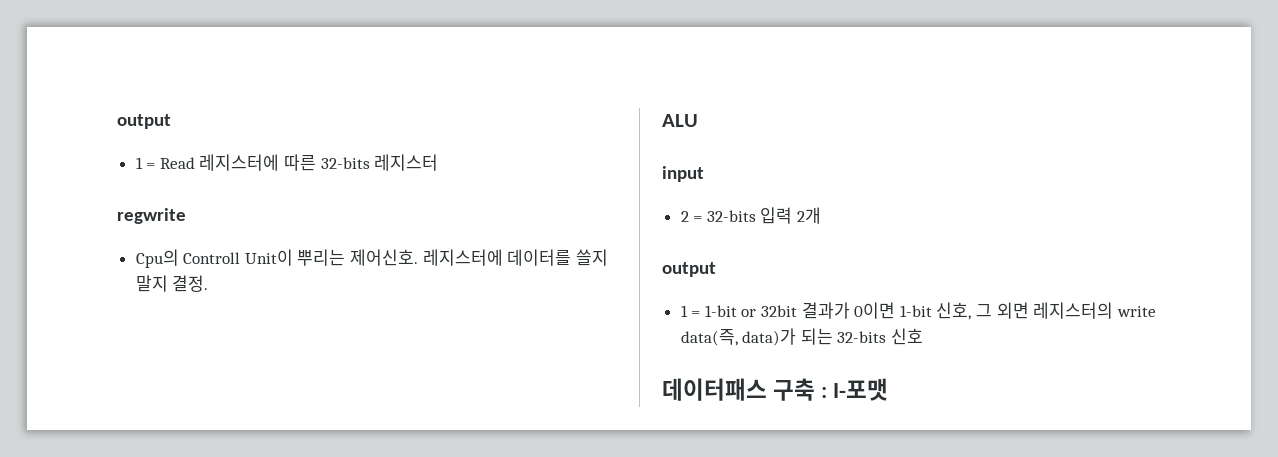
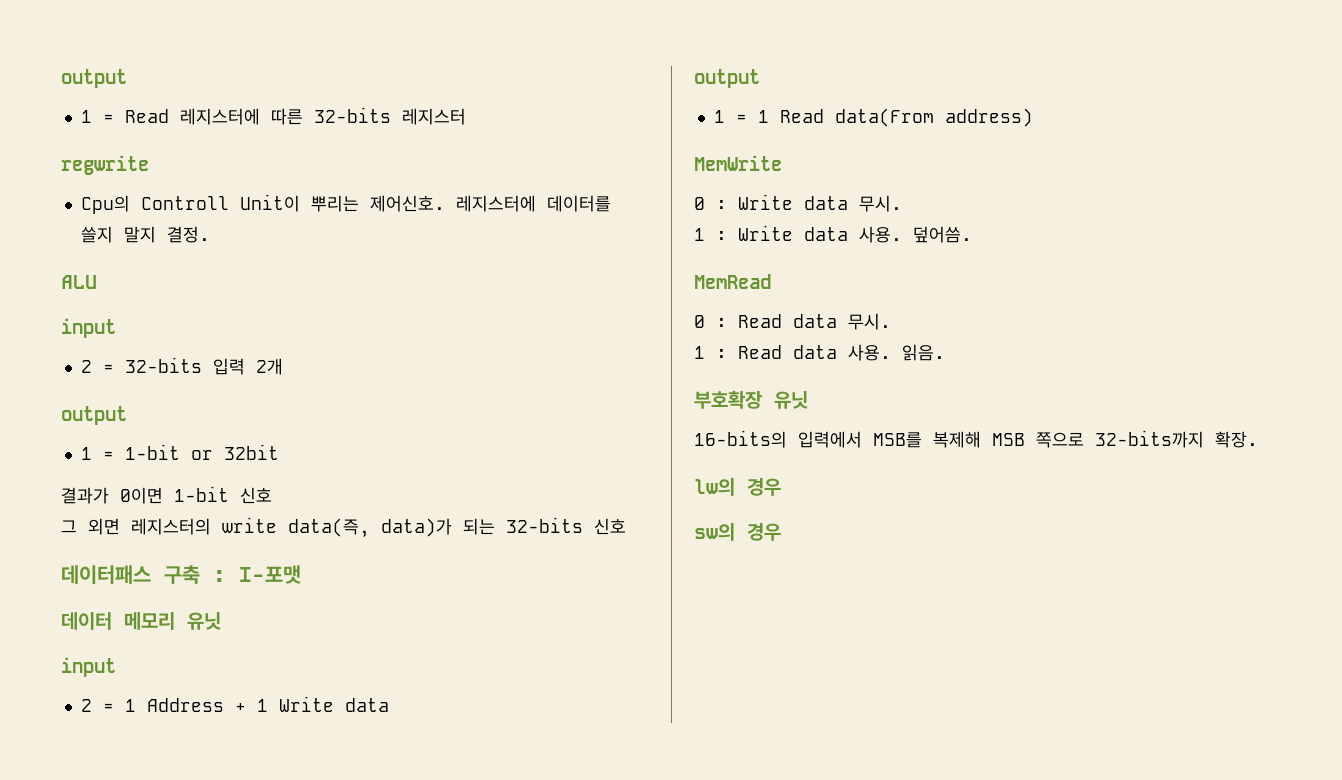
(798, 311) none -> (279, 452) //
[936,302,972,320] 신호, -> [240,487,272,504] 신호 //
(889, 389) none -> [61,612,221,630] [61,657,116,677] [80,696,389,712] [694,69,760,88] [713,108,1033,127] [694,155,782,171] [694,194,902,212] [694,225,972,243] [694,274,771,289] [694,313,891,330] [694,344,945,361] [694,390,808,409] [694,430,1258,448] [694,478,781,496] [694,523,781,541] // 데이터 메모리 유닛 // input // 2 = 1 Address + 1 Write data // output // 1 = 1 Read data(From address) // MemWrite // 0 : Write data 무시. // 1 : Write data 사용. 덮어씀. // MemRead // 0 : Read data 무시. // 1 : Read data 사용. 읽음. // 부호확장 유닛 // 16-bits의 입력에서 MSB를 복제해 MSB 쪽으로 32-bits까지 확장. // lw의 경우 // sw의 경우

